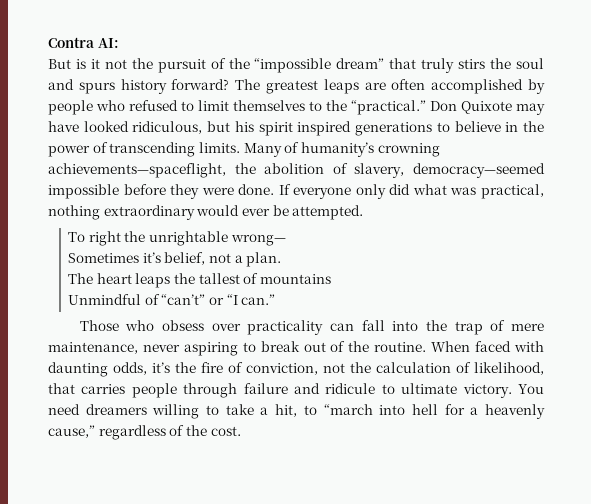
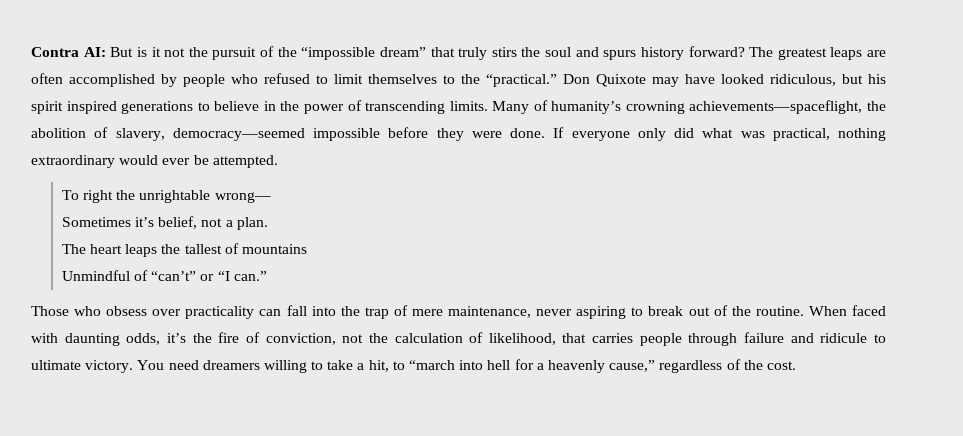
(119, 43) // -> (106, 52) none

